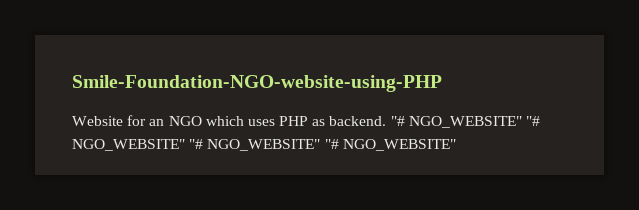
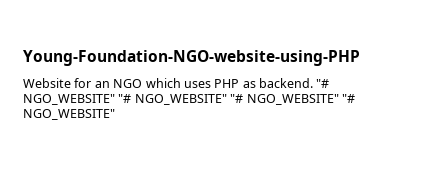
[72,75,442,92] Smile-Foundation-NGO-website-using-PHP -> [23,50,360,66] Young-Foundation-NGO-website-using-PHP

